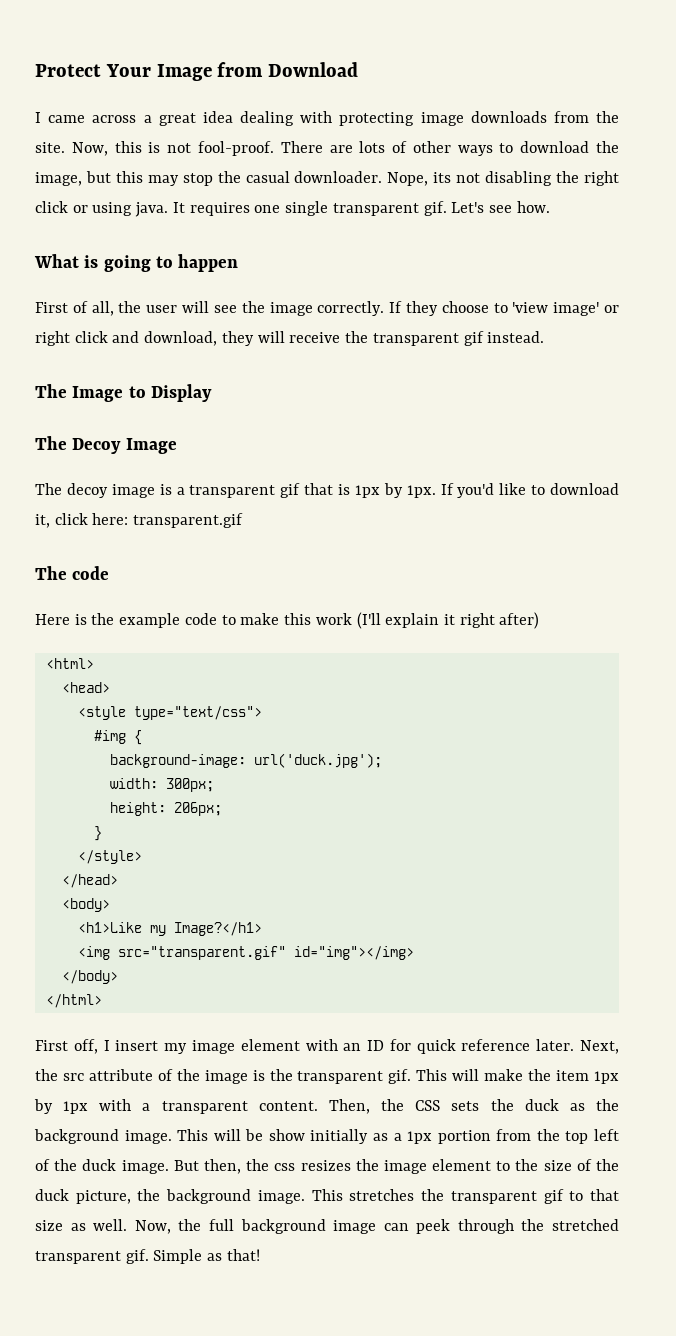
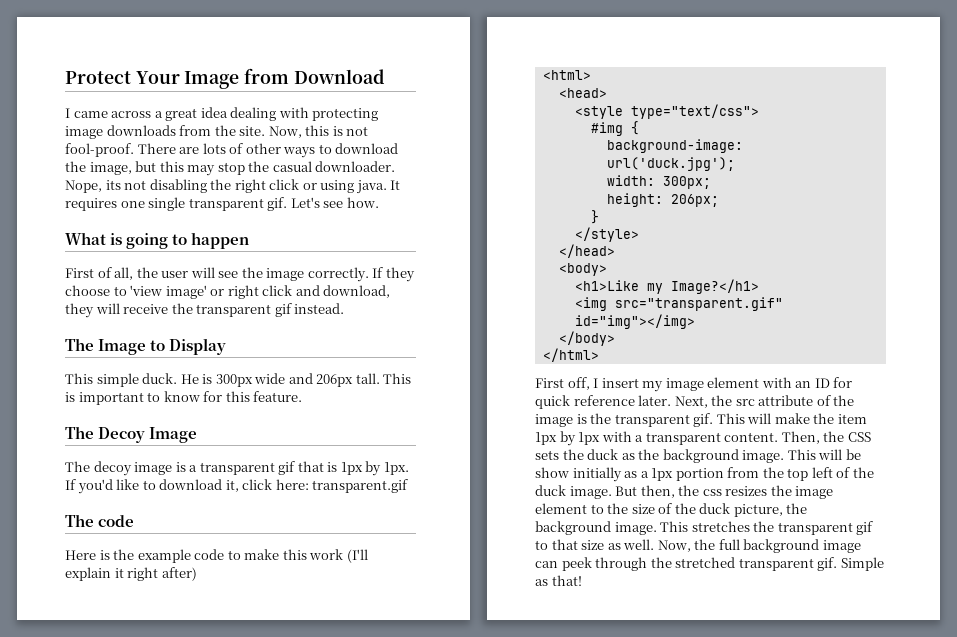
(212, 393) none -> [65,373,412,387] [65,391,303,405] // This simple duck. He is 300px wide and 206px tall. This is important to know for this feature.

